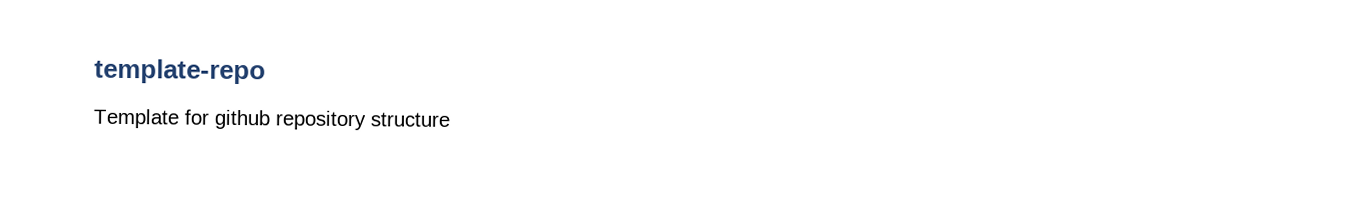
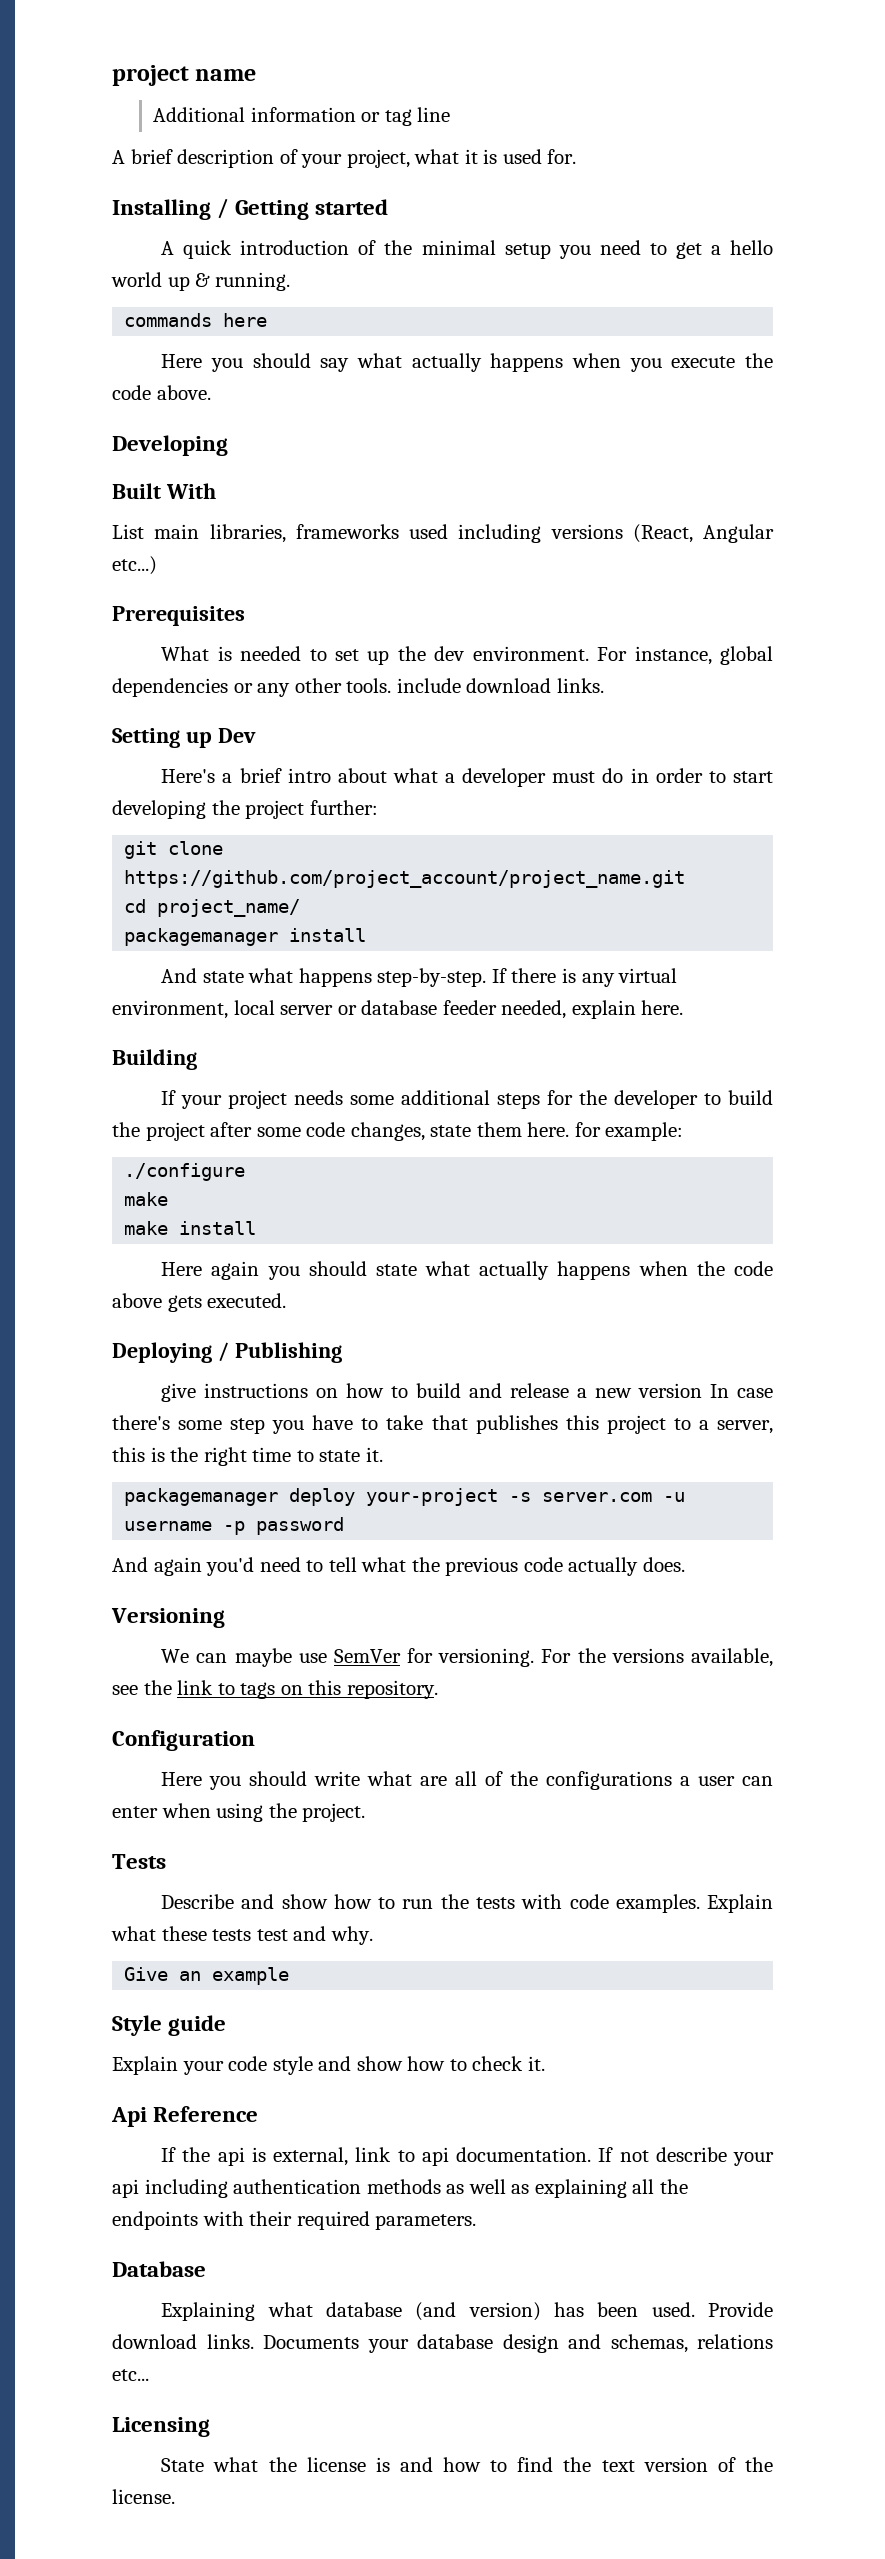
[94,58,266,85] [93,108,450,131] template-repo // Template for github repository structure -> [112,65,257,86] [152,107,451,126] [112,149,577,168] [112,198,389,220] [161,240,774,259] [111,272,290,291] [124,313,268,327] [161,353,774,372] [112,385,211,400] [112,435,228,456] [112,483,216,499] [112,524,774,543] [112,556,157,575] [112,606,245,626] [161,646,774,665] [112,678,604,697] [112,728,256,748] [161,768,774,787] [112,800,378,819] [124,841,224,859] [124,870,686,888] [124,899,301,917] [124,928,367,946] [161,968,678,987] [112,1000,684,1019] [112,1049,197,1070] [161,1090,773,1109] [112,1122,684,1141] [124,1163,246,1181] [124,1192,169,1206] [124,1221,257,1235] [161,1261,774,1280] [112,1293,287,1312] [112,1342,342,1363] [161,1383,774,1402] [112,1415,774,1434] [112,1447,383,1466] [124,1488,686,1506] [124,1517,345,1535] [112,1557,685,1576] [111,1608,225,1628] [161,1648,773,1667] [112,1680,438,1699] [112,1730,255,1751] [161,1771,774,1790] [112,1803,366,1822] [112,1854,166,1869] [161,1894,773,1913] [111,1926,373,1945] [124,1967,290,1985] [112,2015,227,2036] [112,2056,545,2075] [111,2106,259,2127] [161,2147,775,2166] [112,2179,688,2198] [112,2211,477,2230] [112,2261,206,2277] [161,2302,773,2321] [112,2334,773,2353] [112,2369,149,2381] [112,2417,210,2437] [161,2457,774,2472] [112,2489,175,2504] project name // Additional information or tag line // A brief description of your project, what it is used for. // Installing / Getting started // A quick introduction of the minimal setup you need to get a hello world up & running. // commands here // Here you should say what actually happens when you execute the code above. // Developing // Built With // List main libraries, frameworks used including versions (React, Angular etc...) // Prerequisites // What is needed to set up the dev environment. For instance, global dependencies or any other tools. include download links. // Setting up Dev // Here's a brief intro about what a developer must do in order to start developing the project further: // git clone https://github.com/project_account/project_name.git // cd project_name/ // packagemanager install // And state what happens step-by-step. If there is any virtual environment, local server or database feeder needed, explain here. // Building // If your project needs some additional steps for the developer to build the project after some code changes, state them here. for example: // ./configure // make // make install // Here again you should state what actually happens when the code above gets executed. // Deploying / Publishing // give instructions on how to build and release a new version In case there's some step you have to take that publishes this project to a server, this is the right time to state it. // packagemanager deploy your-project -s server.com -u username -p password // And again you'd need to tell what the previous code actually does. // Versioning // We can maybe use SemVer for versioning. For the versions available, see the link to tags on this repository. // Configuration // Here you should write what are all of the configurations a user can enter when using the project. // Tests // Describe and show how to run the tests with code examples. Explain what these tests test and why. // Give an example // Style guide // Explain your code style and show how to check it. // Api Reference // If the api is external, link to api documentation. If not describe your api including authentication methods as well as explaining all the endpoints with their required parameters. // Database // Explaining what database (and version) has been used. Provide download links. Documents your database design and schemas, relations etc... // Licensing // State what the license is and how to find the text version of the license.

